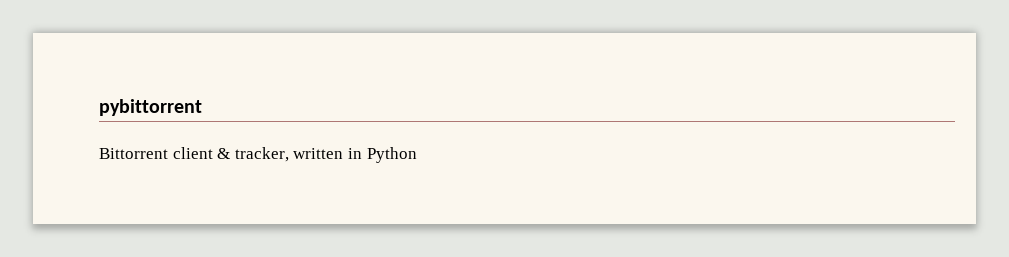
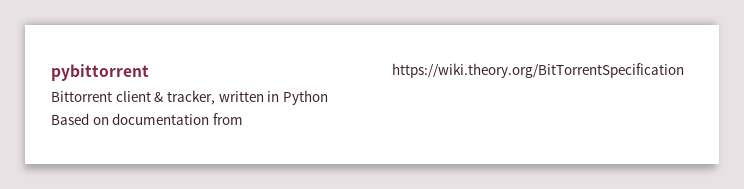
(417, 155) none -> [51,113,243,125] [392,63,684,78] // Based on documentation from https://wiki.theory.org/BitTorrentSpecification

